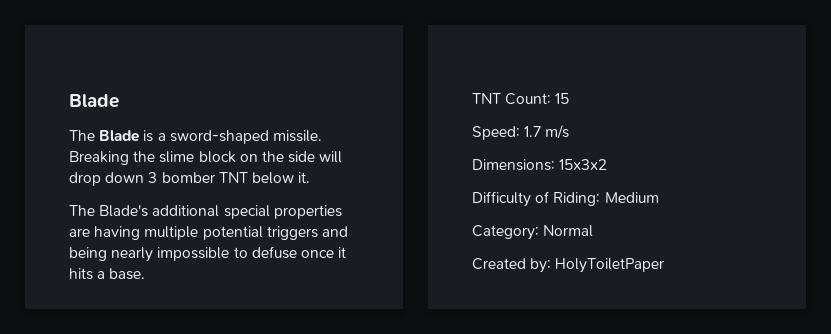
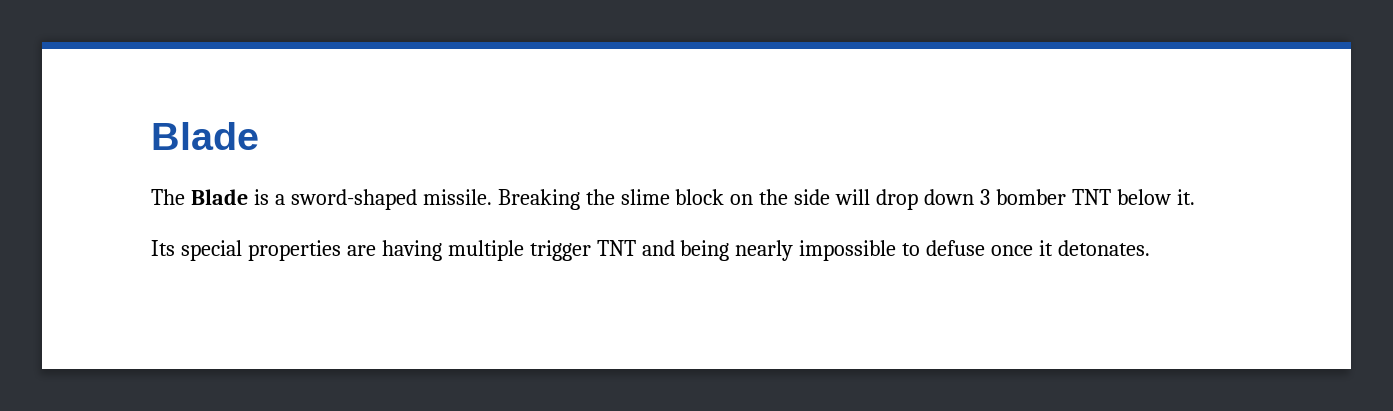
[69,205,220,217] The Blade's additional -> [151,240,175,256] Its
[202,226,318,240] potential triggers -> [529,240,636,261] trigger TNT
[69,268,146,280] [472,93,570,105] [472,125,570,140] [472,159,608,171] [472,191,659,207] [472,225,594,240] [472,258,665,273] hits a base. // TNT Count: 15 // Speed: 1.7 m/s // Dimensions: 15x3x2 // Difficulty of Riding: Medium // Category: Normal // Created by: HolyToiletPaper -> [1058,240,1151,256] detonates.

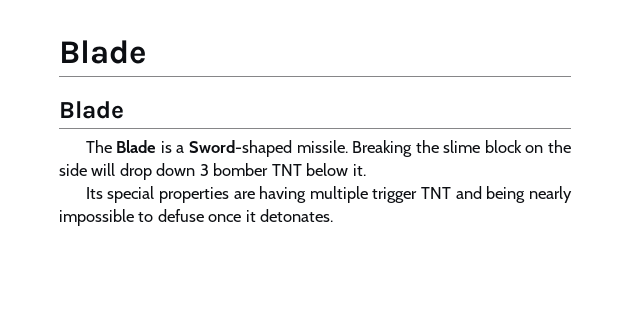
[151,122,259,150] Blade -> [59,40,146,64] [59,101,124,119] Blade // Blade
[290,189,417,210] sword-shaped -> [188,140,292,157] Sword-shaped

